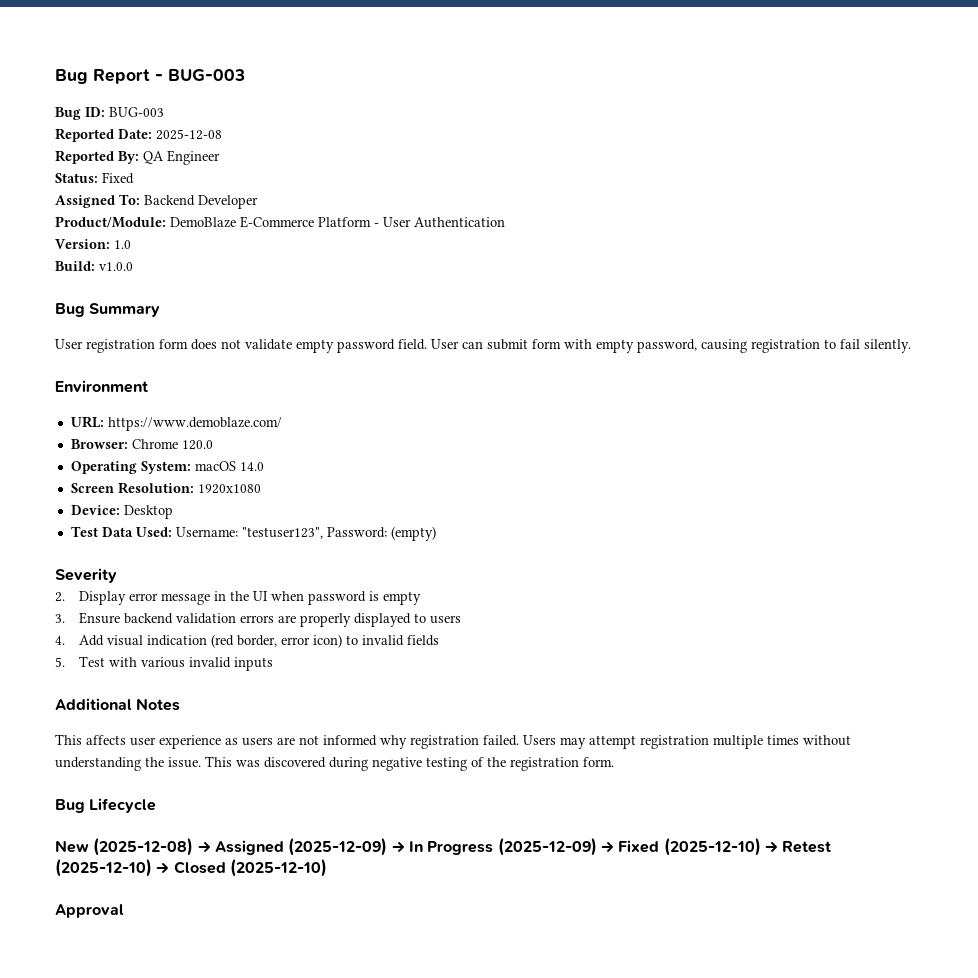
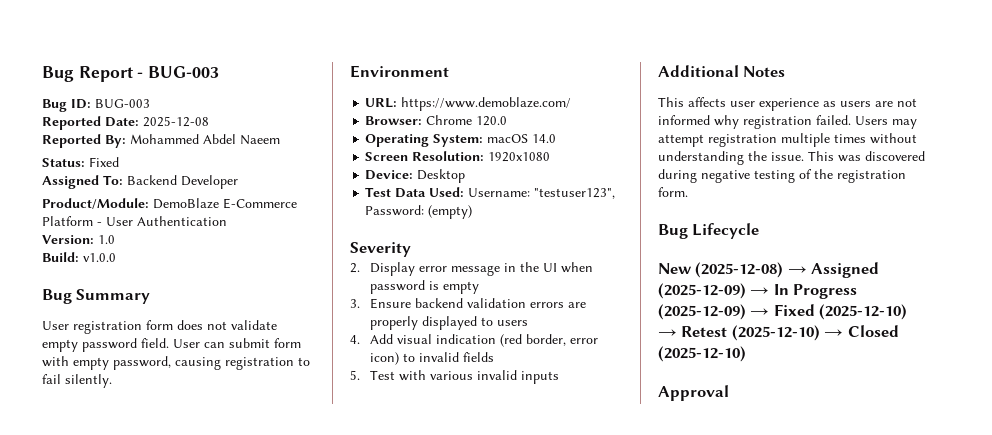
[143,150,220,165] QA Engineer -> [130,134,280,145] Mohammed Abdel Naeem

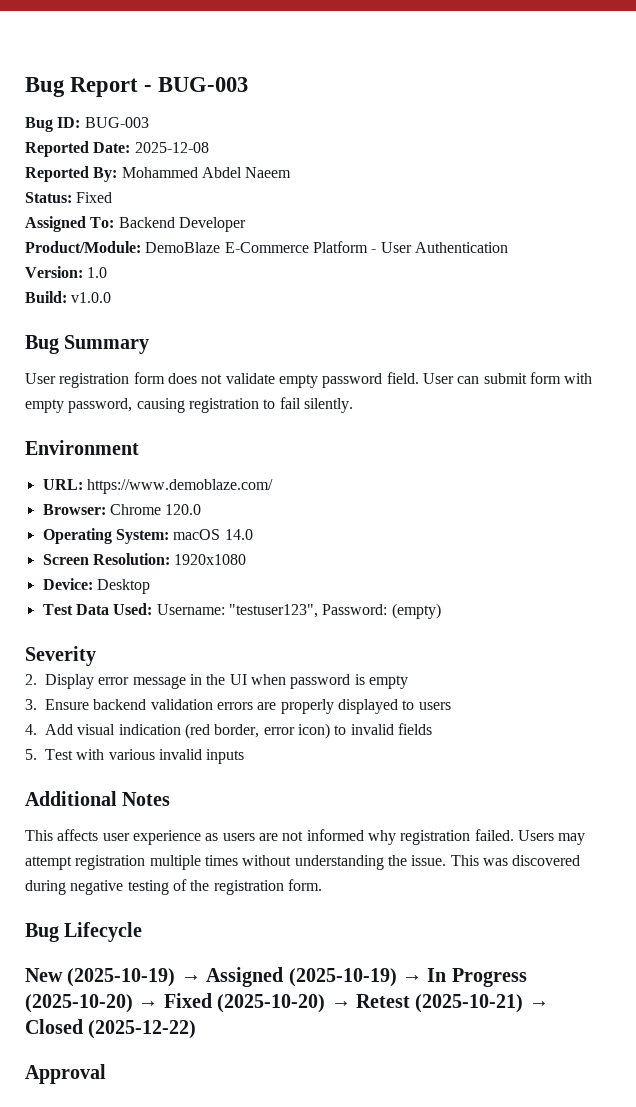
[695,262,784,278] (2025-12-08) -> [67,968,176,987] (2025-10-19)
[658,283,746,299] (2025-12-09) -> [288,968,397,987] (2025-10-19)
[658,304,746,320] (2025-12-09) -> [25,994,133,1013] (2025-10-20)
[819,304,908,320] (2025-12-10) -> [217,994,326,1013] (2025-10-20)
[731,325,820,341] (2025-12-10) -> [415,994,524,1013] (2025-10-21)
[658,346,746,362] (2025-12-10) -> [88,1020,197,1039] (2025-12-22)

